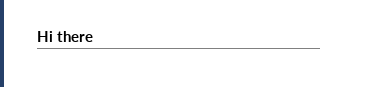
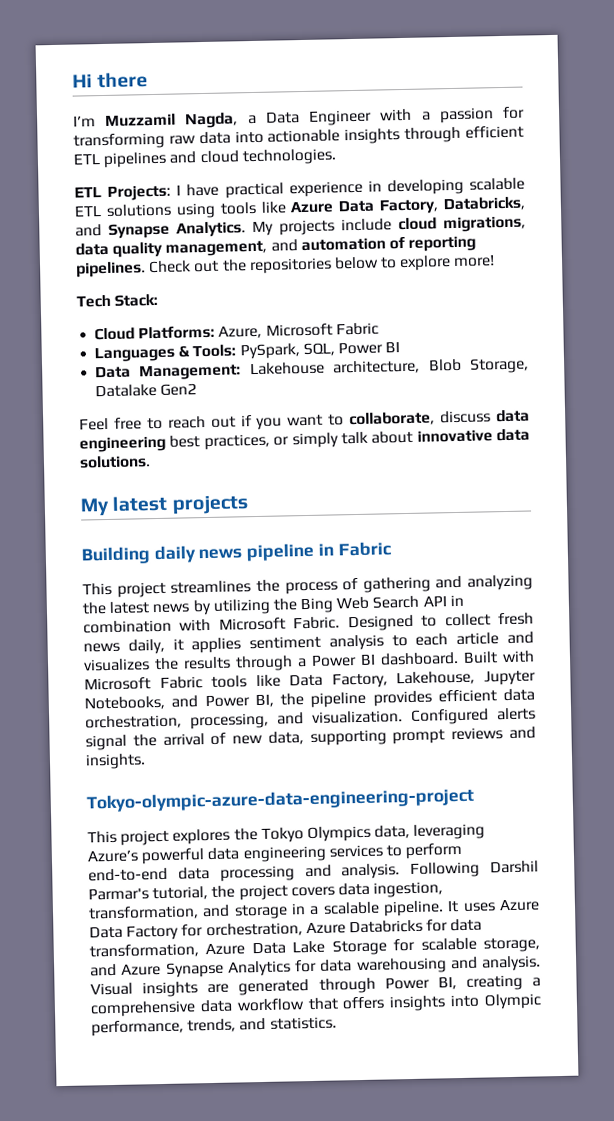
(93, 36) none -> [73,106,525,129] [73,125,524,150] [73,148,337,168] [74,177,525,201] [74,196,526,219] [75,215,526,239] [75,235,477,258] [75,254,496,278] [76,293,159,308] [94,322,379,341] [94,341,401,363] [95,357,529,381] [95,383,198,398] [79,409,530,431] [79,428,530,453] [79,455,151,469] [80,495,249,517] [81,541,392,565] [82,574,533,598] [82,594,464,616] [83,612,534,634] [83,631,534,655] [83,650,535,672] [84,669,536,691] [84,688,535,711] [85,707,536,730] [85,726,536,751] [85,753,146,770] [86,787,474,813] [87,823,486,846] [87,842,464,865] [88,860,539,882] [88,881,444,901] [88,898,540,921] [89,918,483,941] [89,937,540,959] [90,955,541,978] [90,974,541,998] [90,993,542,1018] [91,1016,337,1037] // I’m Muzzamil Nagda, a Data Engineer with a passion for transforming raw data into actionable insights through efficient ETL pipelines and cloud technologies. // ETL Projects: I have practical experience in developing scalable ETL solutions using tools like Azure Data Factory, Databricks, and Synapse Analytics. My projects include cloud migrations, data quality management, and automation of reporting pipelines. Check out the repositories below to explore more! // Tech Stack: // Cloud Platforms: Azure, Microsoft Fabric // Languages & Tools: PySpark, SQL, Power BI // Data Management: Lakehouse architecture, Blob Storage, Datalake Gen2 // Feel free to reach out if you want to collaborate, discuss data engineering best practices, or simply talk about innovative data solutions. // My latest projects // Building daily news pipeline in Fabric // This project streamlines the process of gathering and analyzing the latest news by utilizing the Bing Web Search API in combination with Microsoft Fabric. Designed to collect fresh news daily, it applies sentiment analysis to each article and visualizes the results through a Power BI dashboard. Built with Microsoft Fabric tools like Data Factory, Lakehouse, Jupyter Notebooks, and Power BI, the pipeline provides efficient data orchestration, processing, and visualization. Configured alerts signal the arrival of new data, supporting prompt reviews and insights. // Tokyo-olympic-azure-data-engineering-project // This project explores the Tokyo Olympics data, leveraging Azure’s powerful data engineering services to perform end-to-end data processing and analysis. Following Darshil Parmar's tutorial, the project covers data ingestion, transformation, and storage in a scalable pipeline. It uses Azure Data Factory for orchestration, Azure Databricks for data transformation, Azure Data Lake Storage for scalable storage, and Azure Synapse Analytics for data warehousing and analysis. Visual insights are generated through Power BI, creating a comprehensive data workflow that offers insights into Olympic performance, trends, and statistics.

